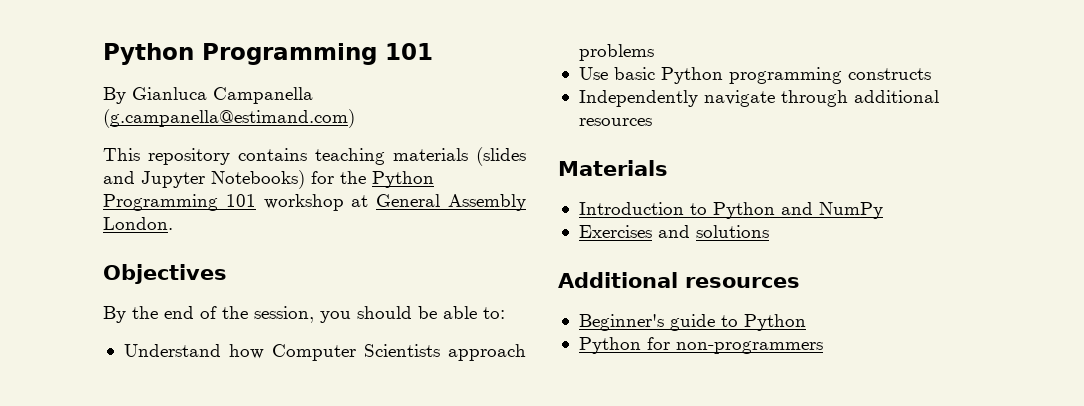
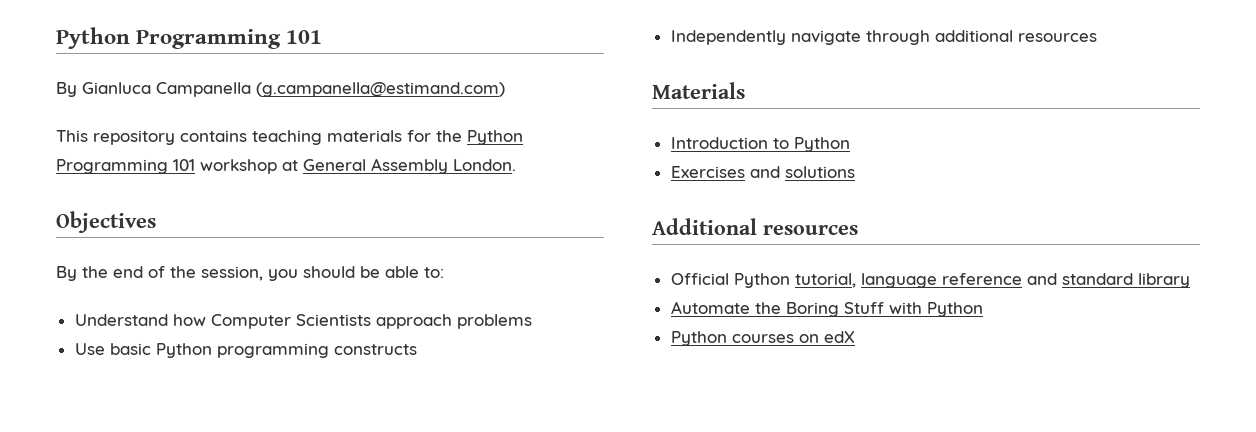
[476,147,526,166] [103,170,305,189] (slides and Jupyter Notebooks) -> (402, 136) none
[780,202,883,219] and NumPy -> (850, 144) none
[578,314,738,331] Beginner's guide to -> [670,273,1190,288] [670,301,922,317] Official Python tutorial, language reference and standard library // Automate the Boring Stuff with
[646,337,823,354] for non-programmers -> [731,331,855,343] courses on edX

